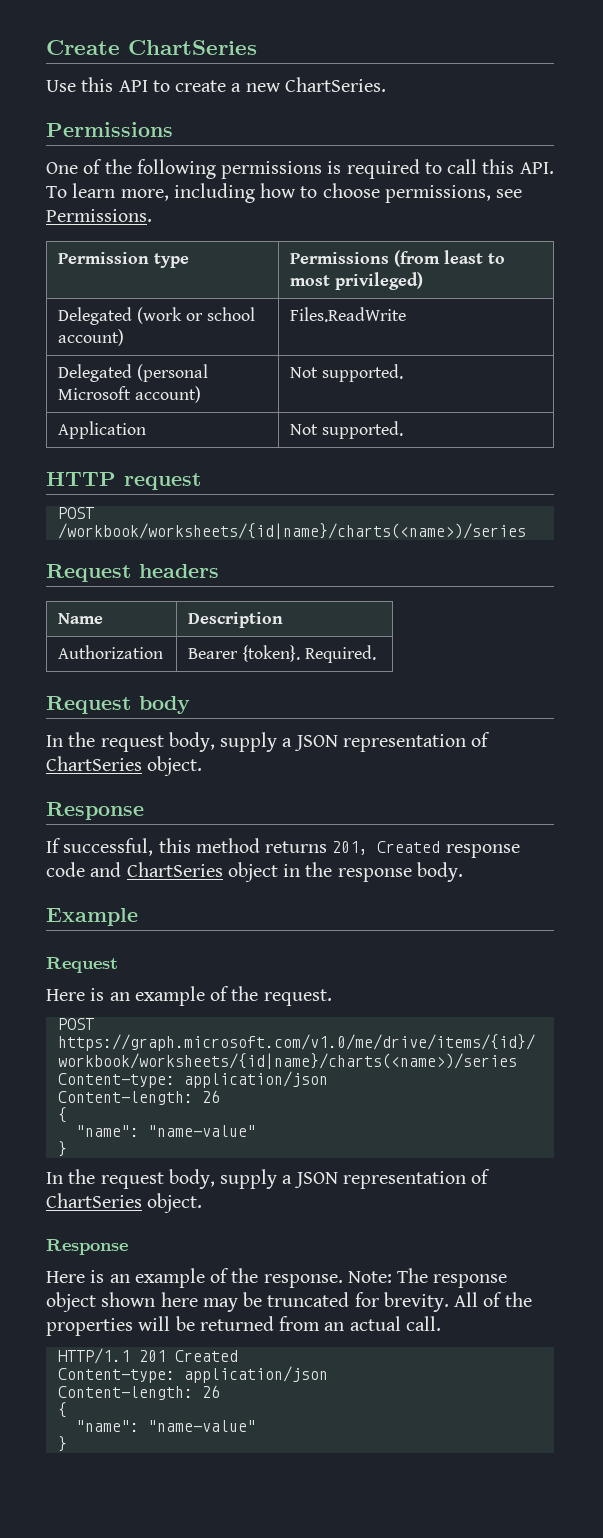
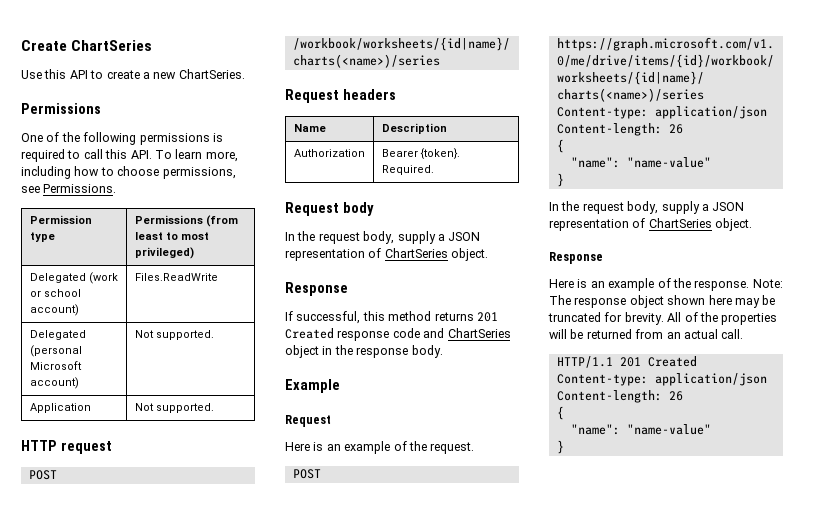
[332,841,369,855] 201, -> [476,312,498,322] 201

